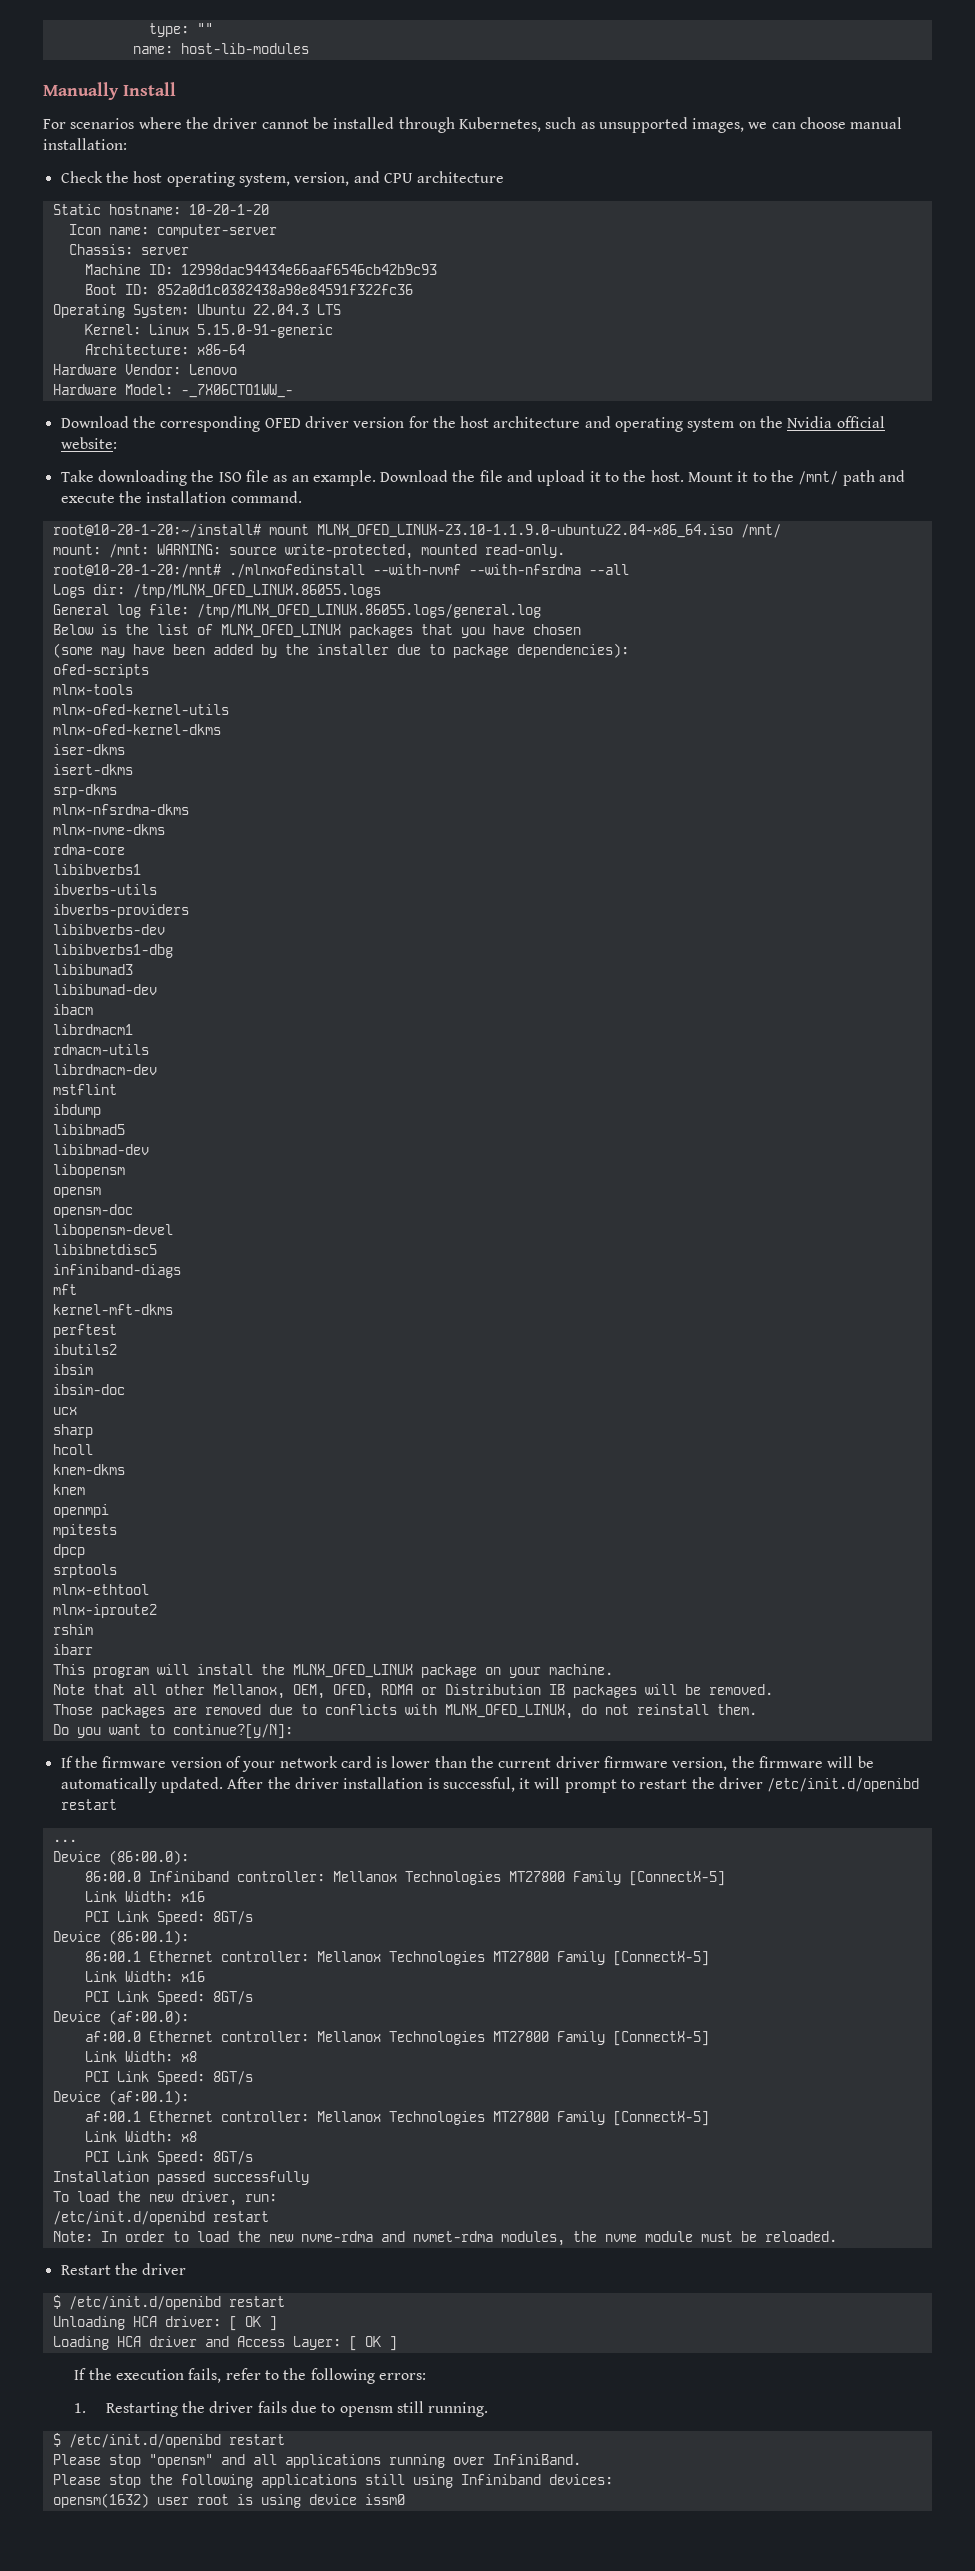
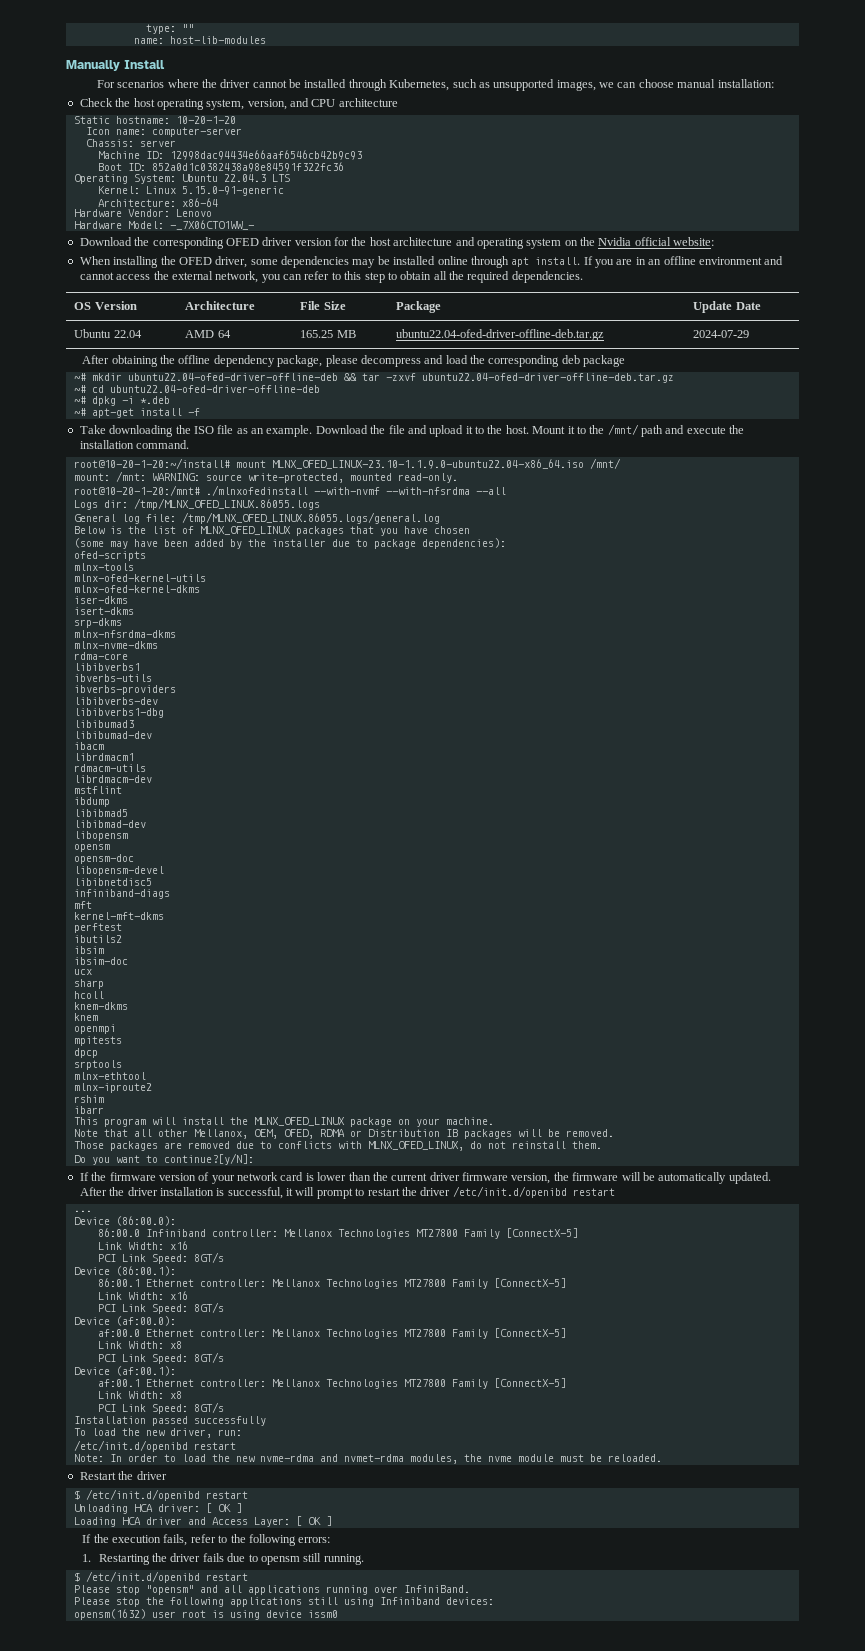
(117, 443) none -> [79,256,784,268] [79,271,583,283] [74,301,137,310] [185,301,256,310] [300,301,346,310] [396,301,442,313] [693,301,761,313] [74,329,142,338] [185,330,231,338] [300,330,356,338] [396,329,605,341] [693,330,750,338] [82,355,626,367] [73,373,674,383] [73,385,320,393] [73,396,170,406] [73,408,200,418] // When installing the OFED driver, some dependencies may be installed online through apt install. If you are in an offline environment and cannot access the external network, you can refer to this step to obtain all the required dependencies. // OS Version | Architecture | File Size | Package | Update Date // Ubuntu 22.04 | AMD 64 | 165.25 MB | ubuntu22.04-ofed-driver-offline-deb.tar.gz | 2024-07-29 // After obtaining the offline dependency package, please decompress and load the corresponding deb package // ~# mkdir ubuntu22.04-ofed-driver-offline-deb && tar -zxvf ubuntu22.04-ofed-driver-offline-deb.tar.gz // ~# cd ubuntu22.04-ofed-driver-offline-deb // ~# dpkg -i *.deb // ~# apt-get install -f

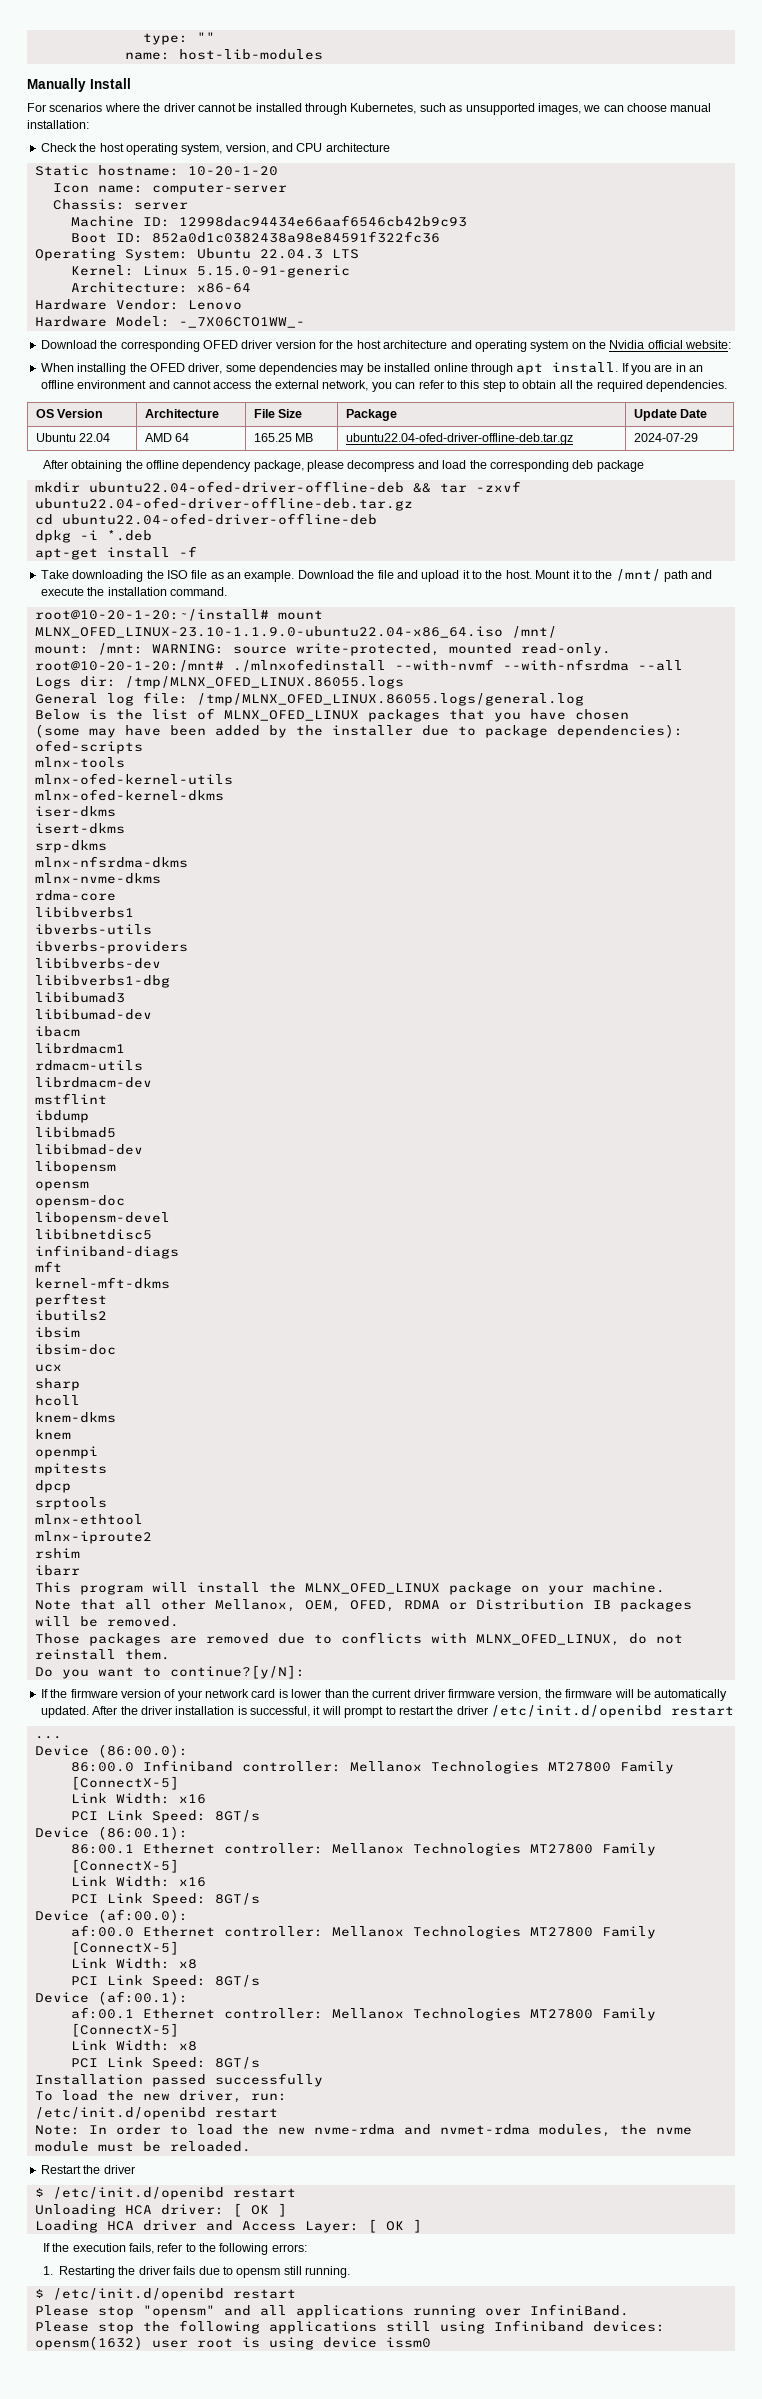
[73,373,86,381] ~# -> (644, 466) none
[73,385,86,393] ~# -> (413, 504) none
[73,396,86,404] ~# -> (377, 519) none
[73,408,86,416] ~# -> (152, 535) none

